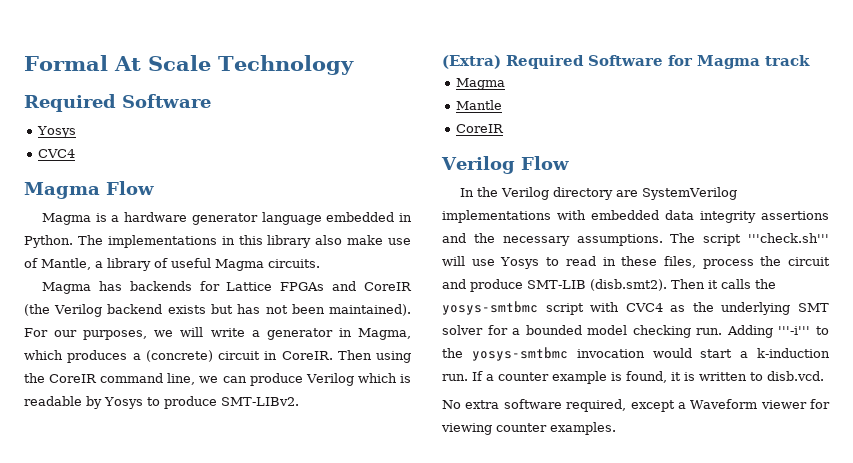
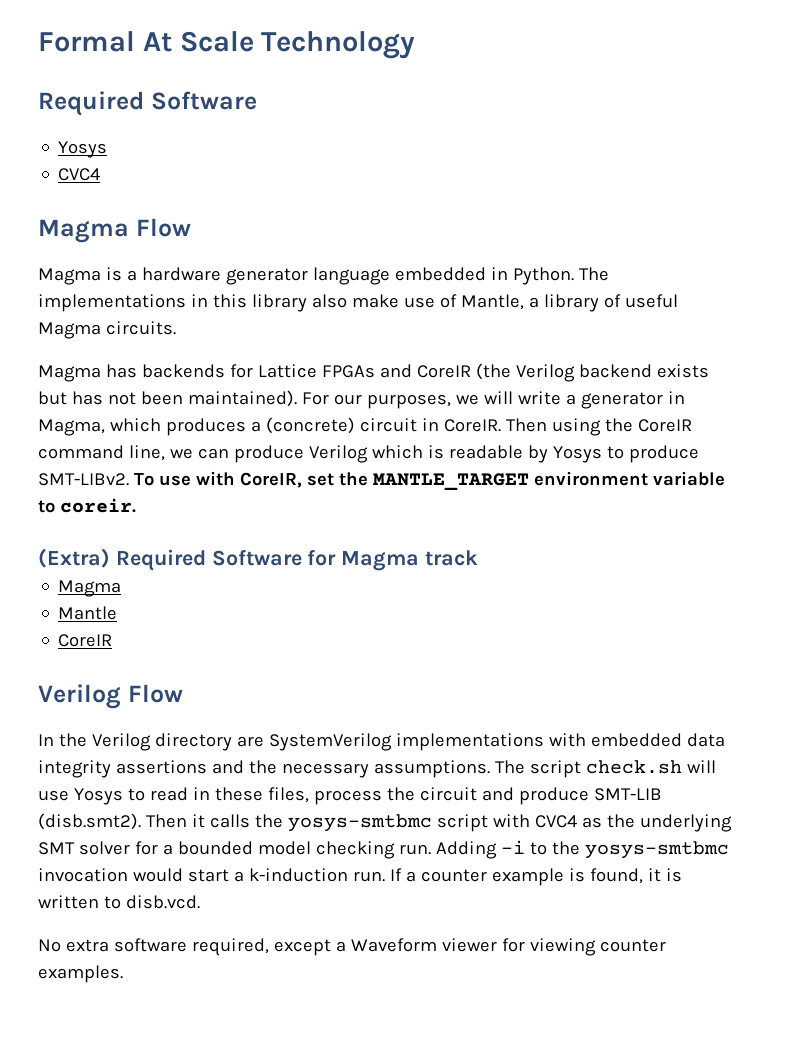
(299, 401) none -> [133,471,725,491] [38,498,136,513] To use with CoreIR, set the MANTLE_TARGET environment variable to coreir.
[748,233,829,243] '''check.sh''' -> [585,760,682,774] check.sh
[778,326,811,335] '''-i''' -> [500,840,525,854] -i

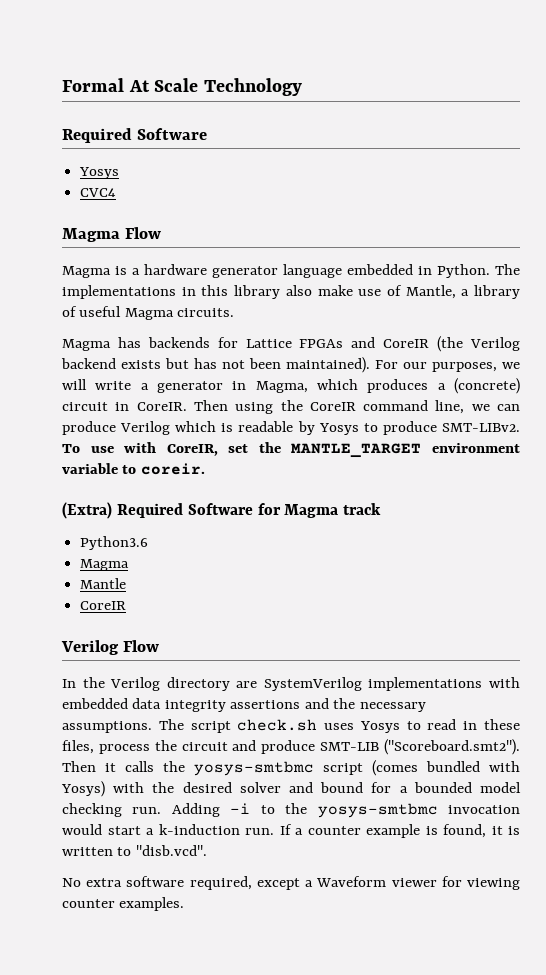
(479, 558) none -> [80,536,149,550] // Python3.6
[686,760,716,773] [38,790,69,801] will use -> [324,723,355,730] uses
[38,813,141,830] (disb.smt2). -> [384,739,520,755] ("Scoreboard.smt2").
[492,814,732,832] [38,841,130,855] with CVC4 as the underlying SMT solver -> [372,760,520,776] [61,781,364,797] (comes bundled with Yosys) with the desired solver and bound
[125,895,200,909] disb.vcd. -> [135,845,207,856] "disb.vcd".

